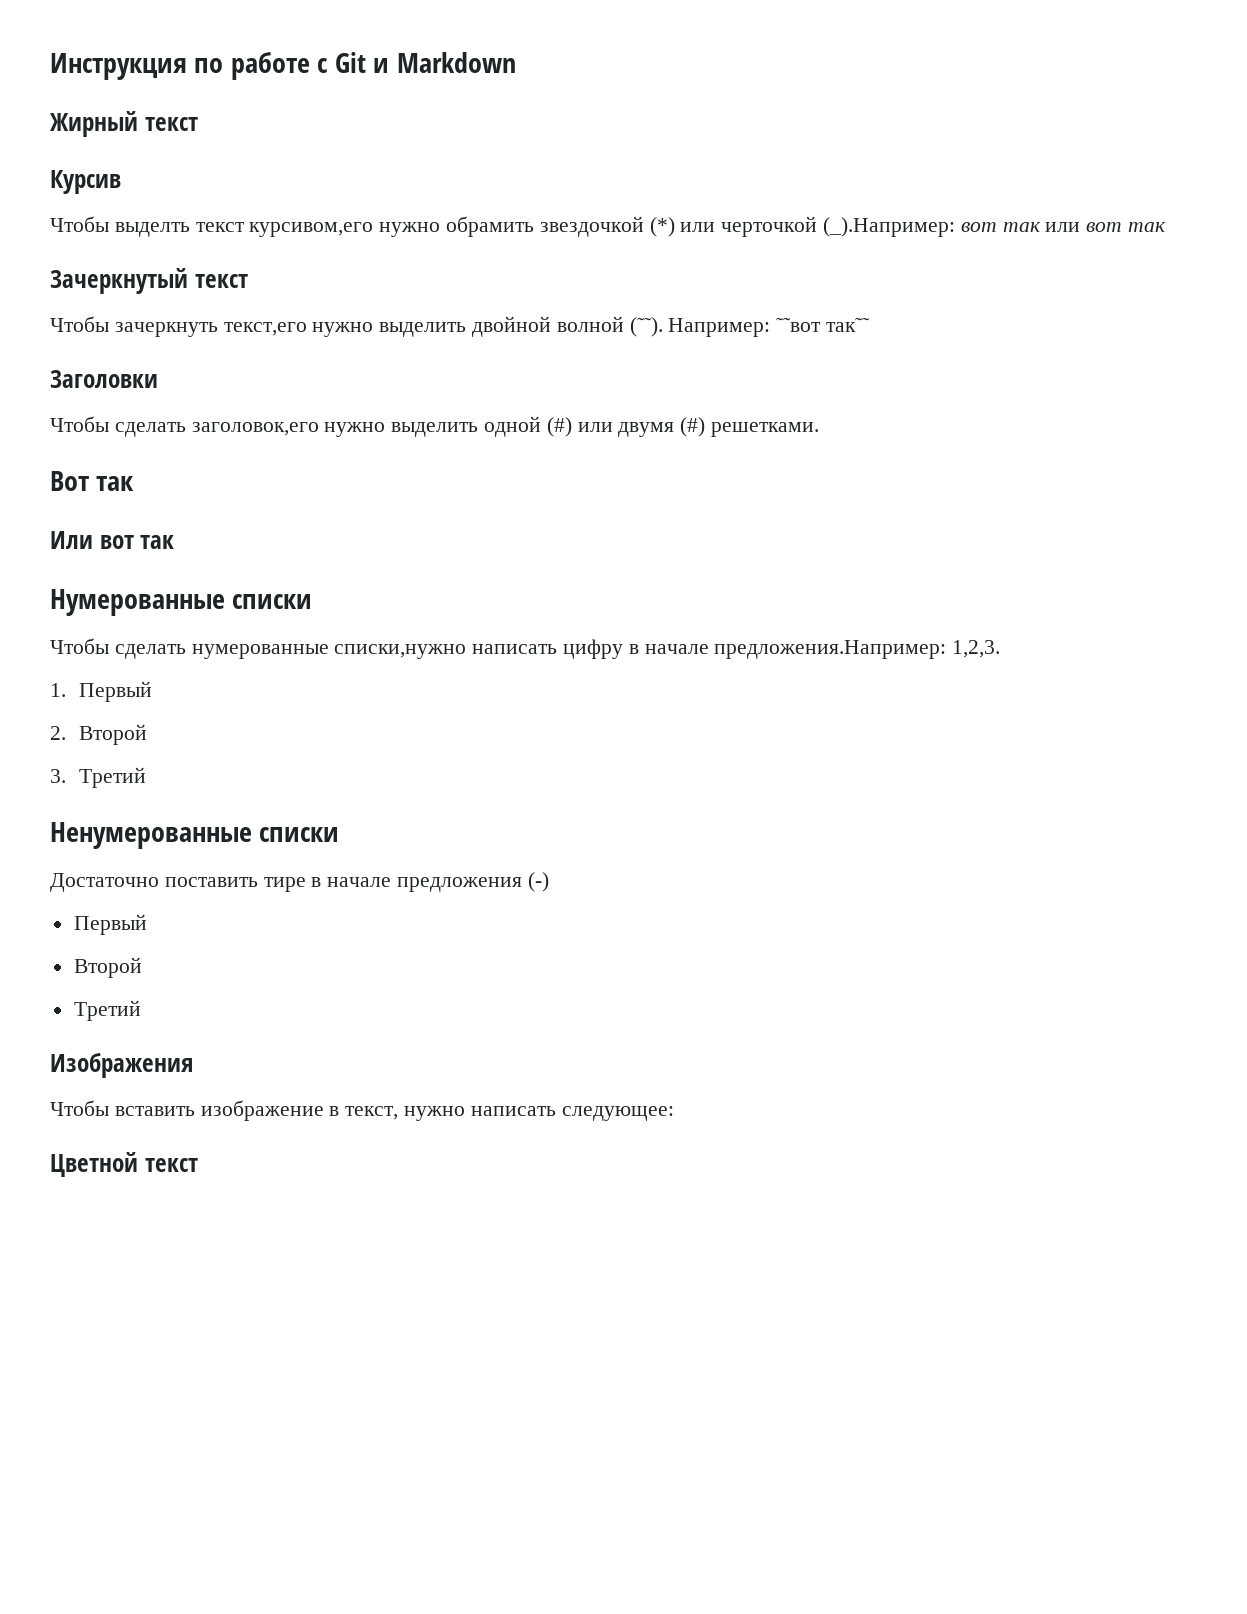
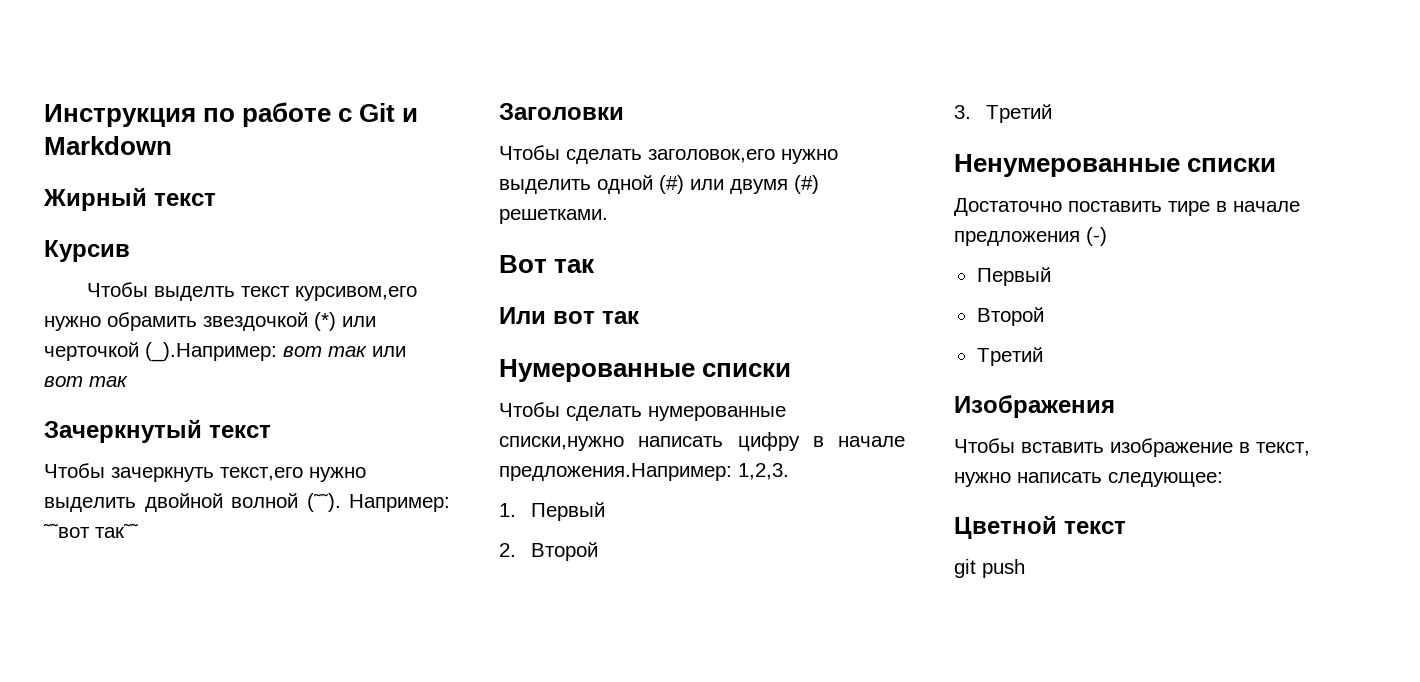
(198, 1165) none -> [954,559,1025,578] // git push

